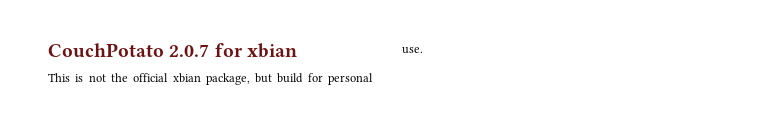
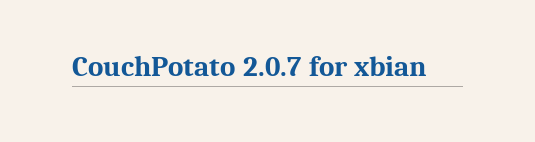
[48,73,374,85] [402,47,423,54] // This is not the official xbian package, but build for personal use. -> (428, 66) none

